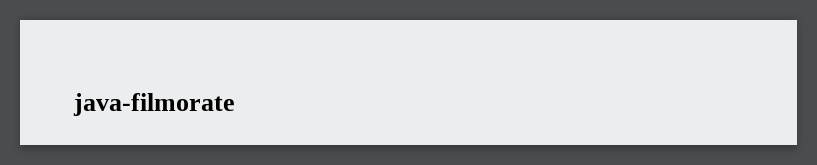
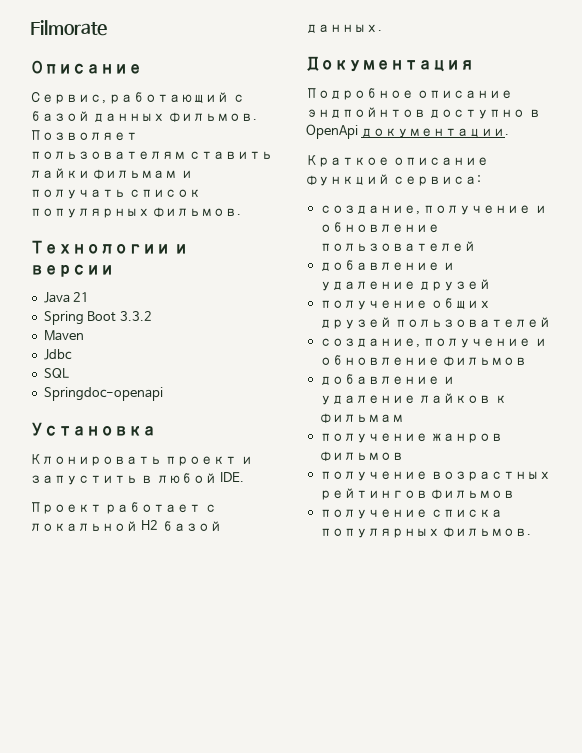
[73,93,235,116] java-filmorate -> [30,20,107,36] [30,60,142,74] [30,92,245,104] [30,111,257,122] [30,130,138,141] [30,151,274,160] [30,168,193,179] [30,189,202,199] [30,207,242,218] [30,240,189,254] [30,264,114,277] [43,292,90,303] [43,311,152,325] [43,330,84,341] [43,349,72,360] [43,368,69,378] [43,387,163,401] [30,422,156,436] [30,454,253,466] [30,472,245,485] [30,502,217,514] [30,520,222,532] [306,24,382,33] [306,56,474,72] [306,88,514,100] [306,107,541,119] [306,124,510,139] [306,155,490,167] [306,174,482,186] [319,205,547,215] [319,222,440,233] [319,241,476,252] [319,260,456,271] [319,279,492,291] [319,298,492,310] [319,317,552,329] [319,338,547,348] [319,355,528,366] [319,374,456,385] [319,393,507,405] [319,413,404,423] [319,433,504,443] [319,451,404,461] [319,471,552,481] [319,488,516,500] [319,509,504,519] [319,527,532,538] Filmorate // Описание // Сервис, работающий с базой данных фильмов. Позволяет пользователям ставить лайки фильмам и получать список популярных фильмов. // Технологии и версии // Java 21 // Spring Boot 3.3.2 // Maven // Jdbc // SQL // Springdoc-openapi // Установка // Клонировать проект и запустить в любой IDE. // Проект работает с локальной H2 базой данных. // Документация // Подробное описание эндпойнтов доступно в OpenApi документации. // Краткое описание функций сервиса: // создание, получение и обновление пользователей // добавление и удаление друзей // получение общих друзей пользователей // создание, получение и обновление фильмов // добавление и удаление лайков к фильмам // получение жанров фильмов // получение возрастных рейтингов фильмов // получение списка популярных фильмов.

